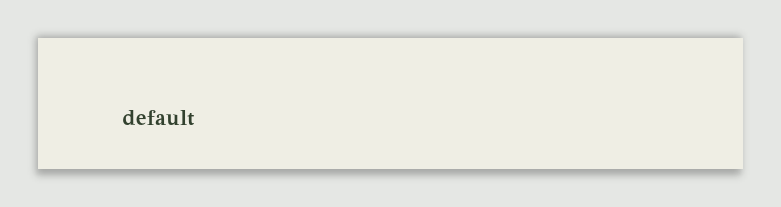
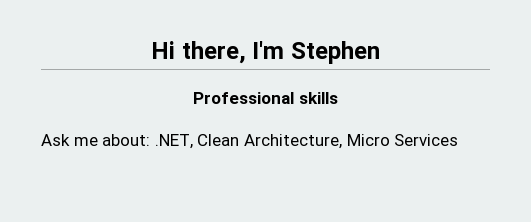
[122,110,195,126] default -> [151,41,380,64] [193,92,338,104] [41,134,459,149] Hi there, I'm Stephen // Professional skills // Ask me about: .NET, Clean Architecture, Micro Services

